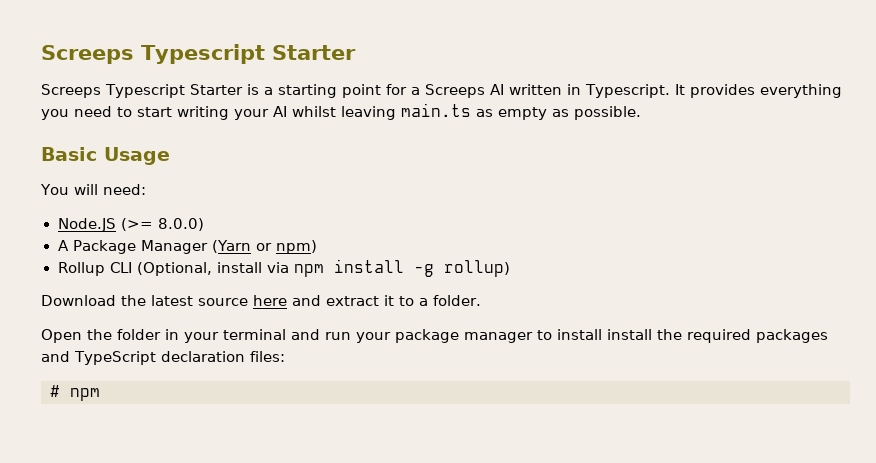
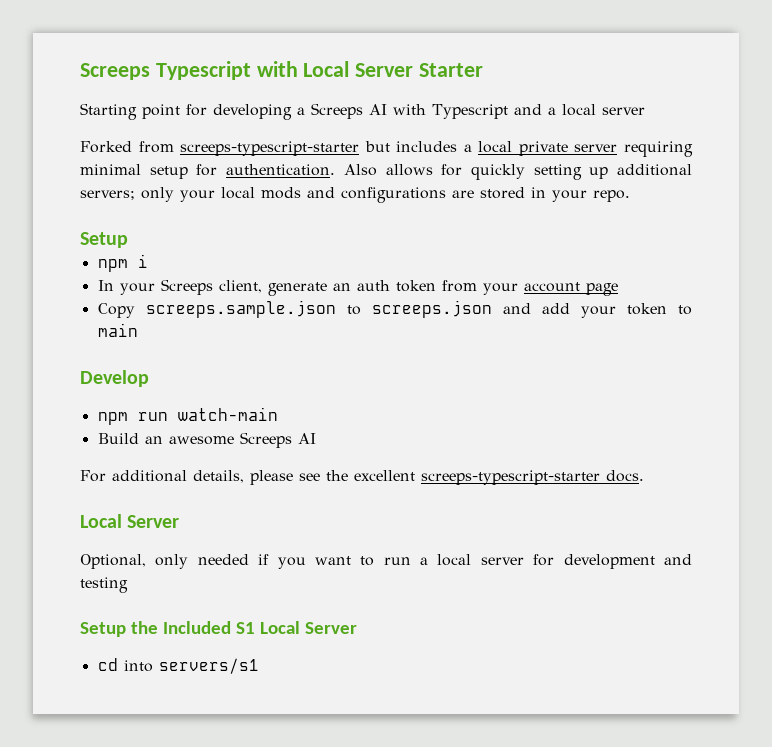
[41,44,356,64] [41,84,337,98] Screeps Typescript Starter // Screeps Typescript Starter is a starting -> [80,61,484,80] [80,103,137,120] Screeps Typescript with Local Server Starter // Starting
(407, 89) none -> [213,104,292,120] developing
[508,84,842,98] [41,103,641,120] [41,147,170,165] [40,184,146,195] [57,218,204,232] [57,240,318,254] [57,259,510,277] [41,295,481,306] [41,329,828,343] [41,351,285,365] [50,385,100,401] written in Typescript. It provides everything you need to start writing your AI whilst leaving main.ts as empty as possible. // Basic Usage // You will need: // Node.JS (>= 8.0.0) // A Package Manager (Yarn or npm) // Rollup CLI (Optional, install via npm install -g rollup) // Download the latest source here and extract it to a folder. // Open the folder in your terminal and run your package manager to install install the required packages and TypeScript declaration files: // # npm -> [393,104,645,119] [80,141,693,157] [80,164,692,180] [80,187,630,203] [80,232,128,248] [97,254,148,272] [97,279,618,296] [97,300,692,318] [97,323,138,337] [80,370,149,387] [97,407,278,425] [97,432,316,448] [80,470,644,485] [80,514,180,528] [80,554,692,569] [80,577,128,593] [80,621,357,637] [97,658,259,674] with Typescript and a local server // Forked from screeps-typescript-starter but includes a local private server requiring minimal setup for authentication. Also allows for quickly setting up additional servers; only your local mods and configurations are stored in your repo. // Setup // npm i // In your Screeps client, generate an auth token from your account page // Copy screeps.sample.json to screeps.json and add your token to main // Develop // npm run watch-main // Build an awesome Screeps AI // For additional details, please see the excellent screeps-typescript-starter docs. // Local Server // Optional, only needed if you want to run a local server for development and testing // Setup the Included S1 Local Server // cd into servers/s1

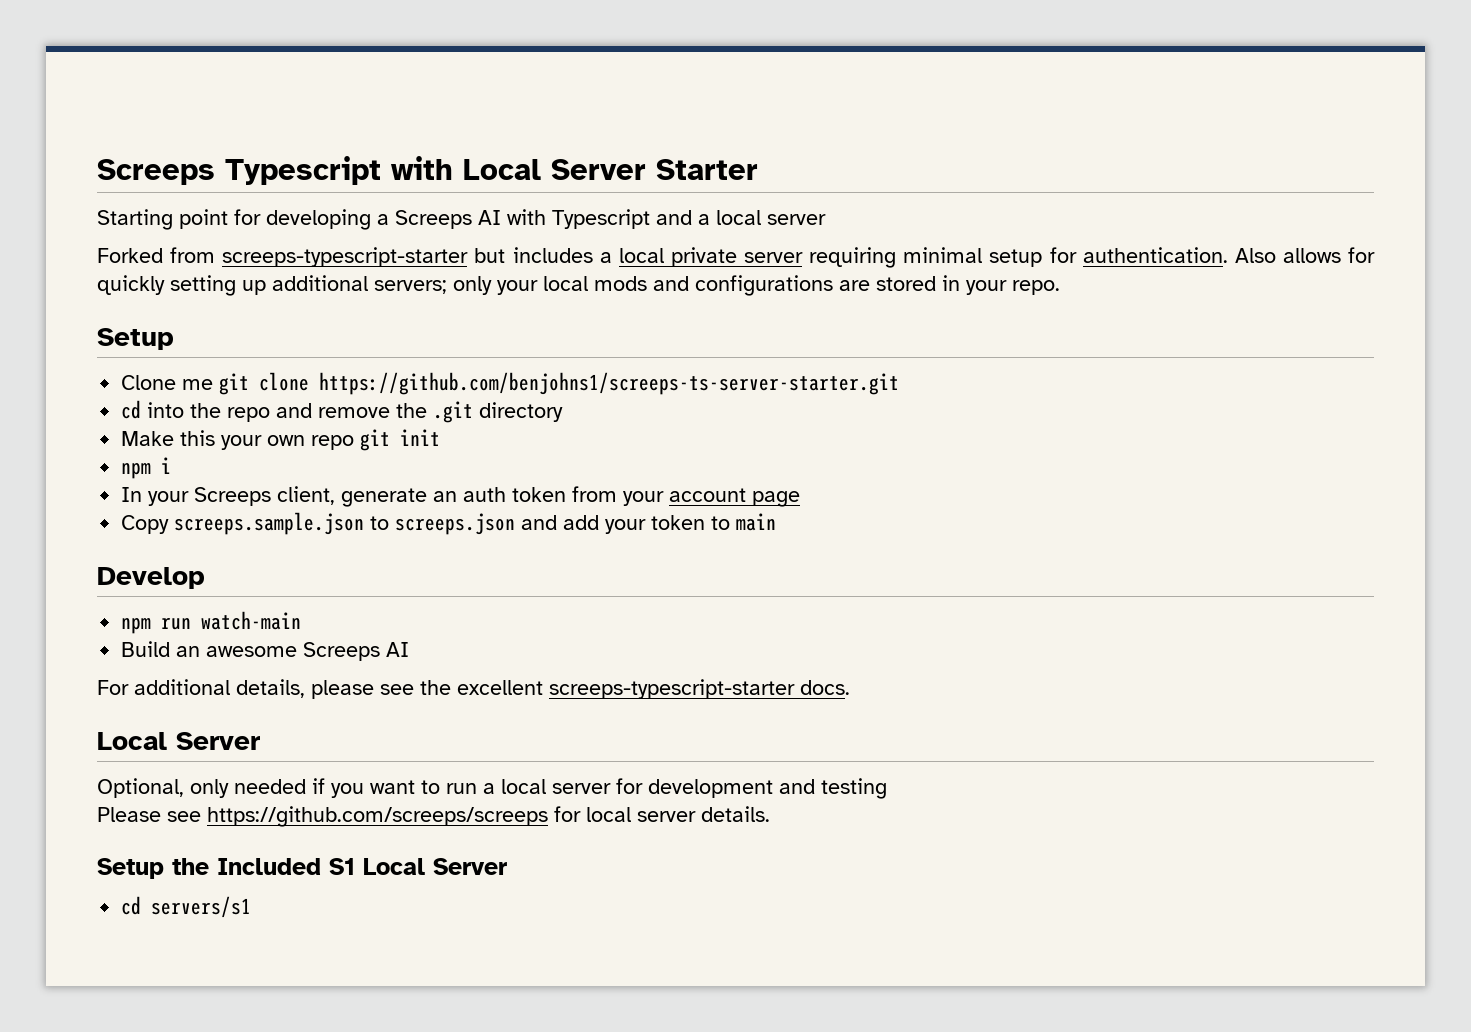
(128, 240) none -> [121,372,900,395] [121,400,564,423] [121,429,441,451] // Clone me git clone https://github.com/benjohns1/screeps-ts-server-starter.git // cd into the repo and remove the .git directory // Make this your own repo git init
(128, 585) none -> [97,806,770,827] // Please see https://github.com/screeps/screeps for local server details.
[123,660,153,672] into -> (142, 905) none

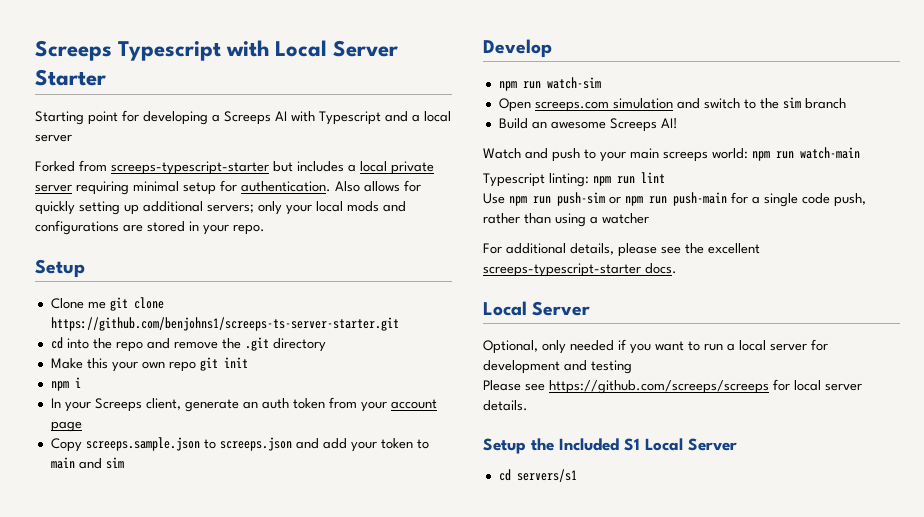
(777, 522) none -> [78,457,124,469] and sim
[201,611,302,630] [121,641,410,661] watch-main // Build an awesome Screeps AI -> [546,77,601,89] [498,97,846,112] [498,118,678,132] [483,147,860,162] [483,172,665,187] [483,192,866,207] [483,213,649,227] watch-sim // Open screeps.com simulation and switch to the sim branch // Build an awesome Screeps AI! // Watch and push to your main screeps world: npm run watch-main // Typescript linting: npm run lint // Use npm run push-sim or npm run push-main for a single code push, rather than using a watcher

